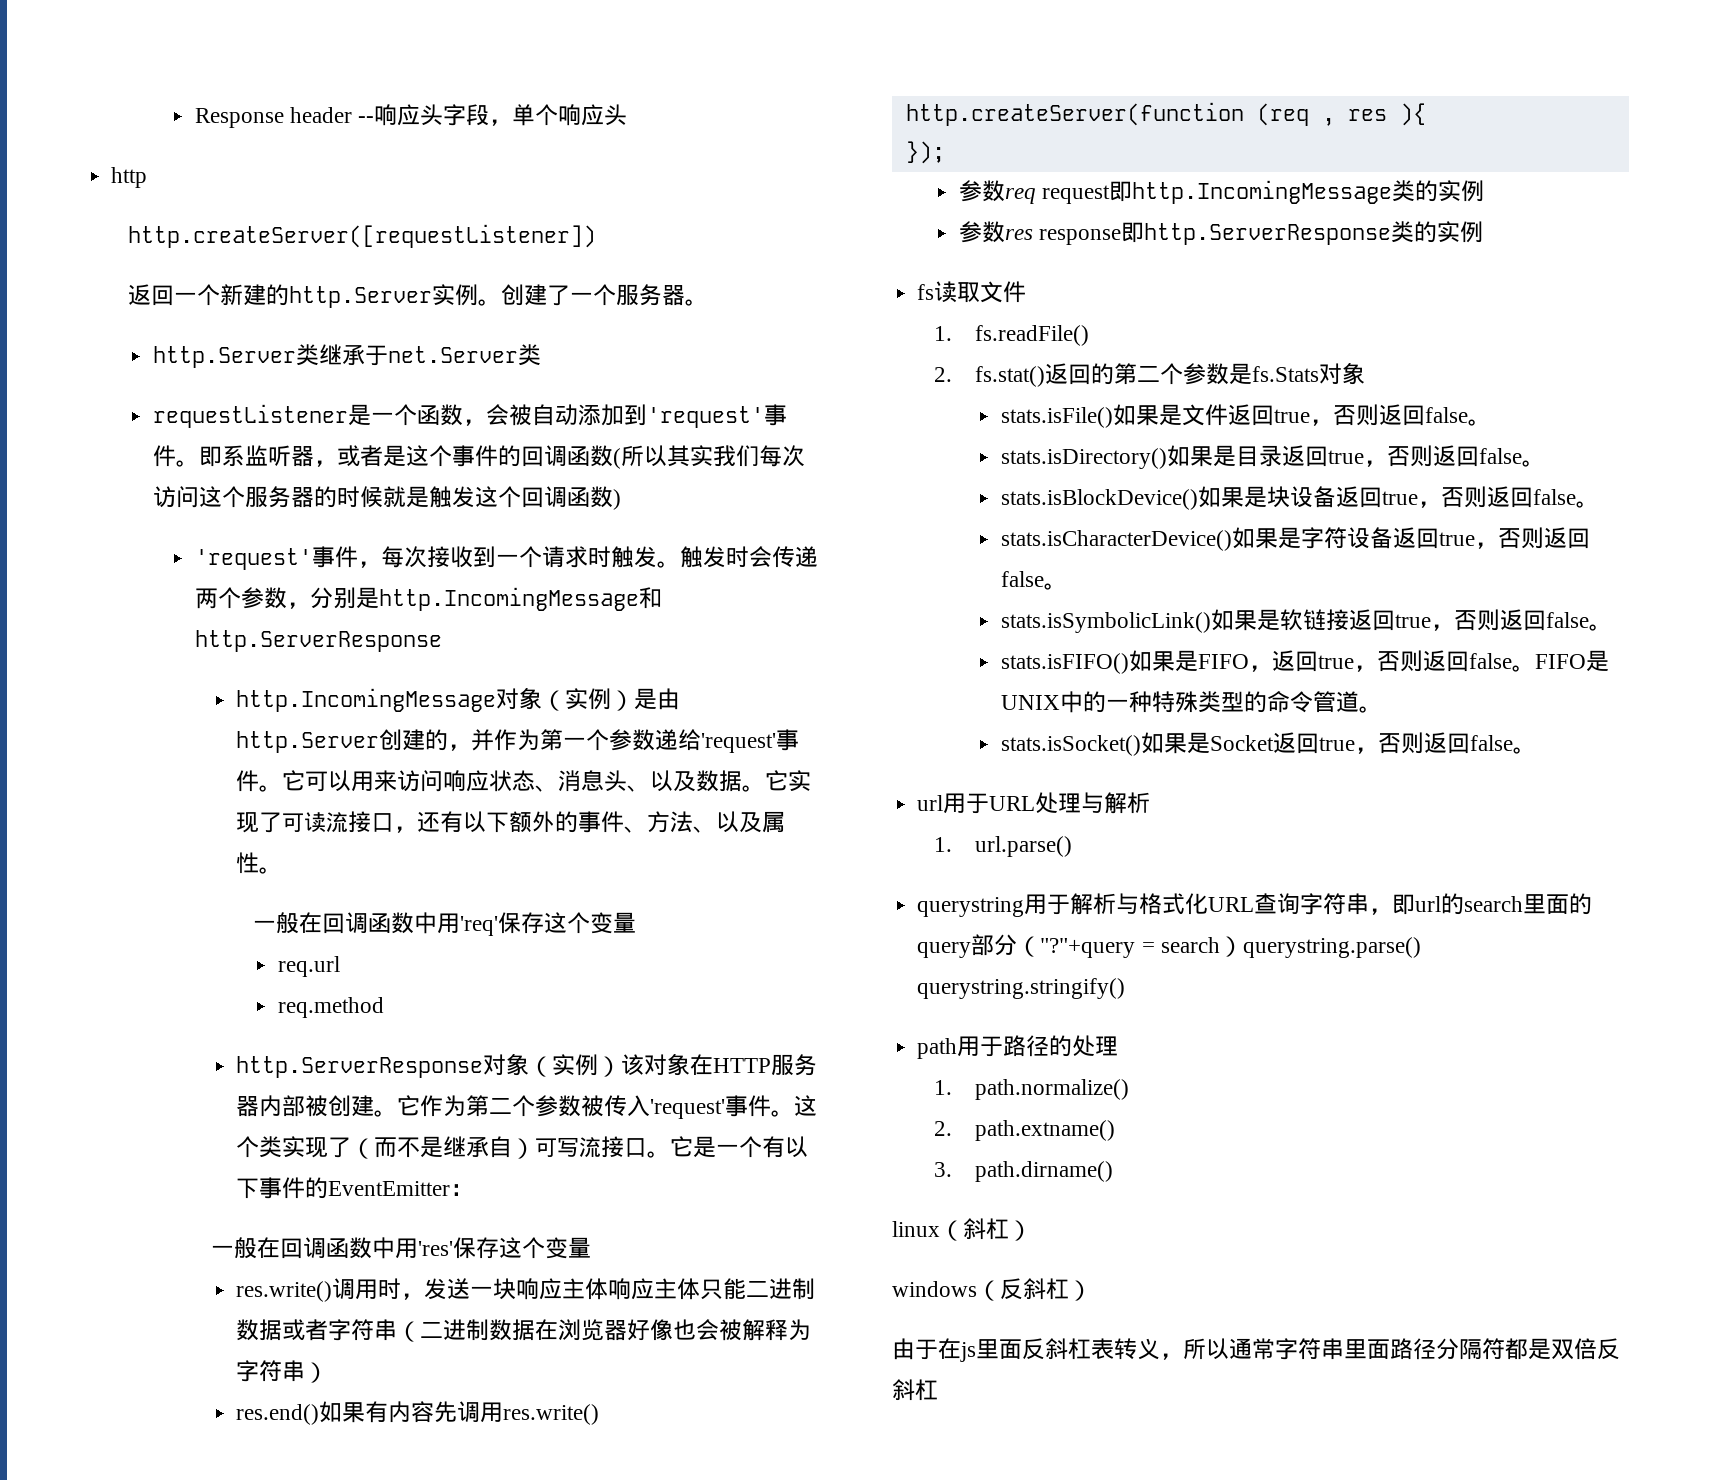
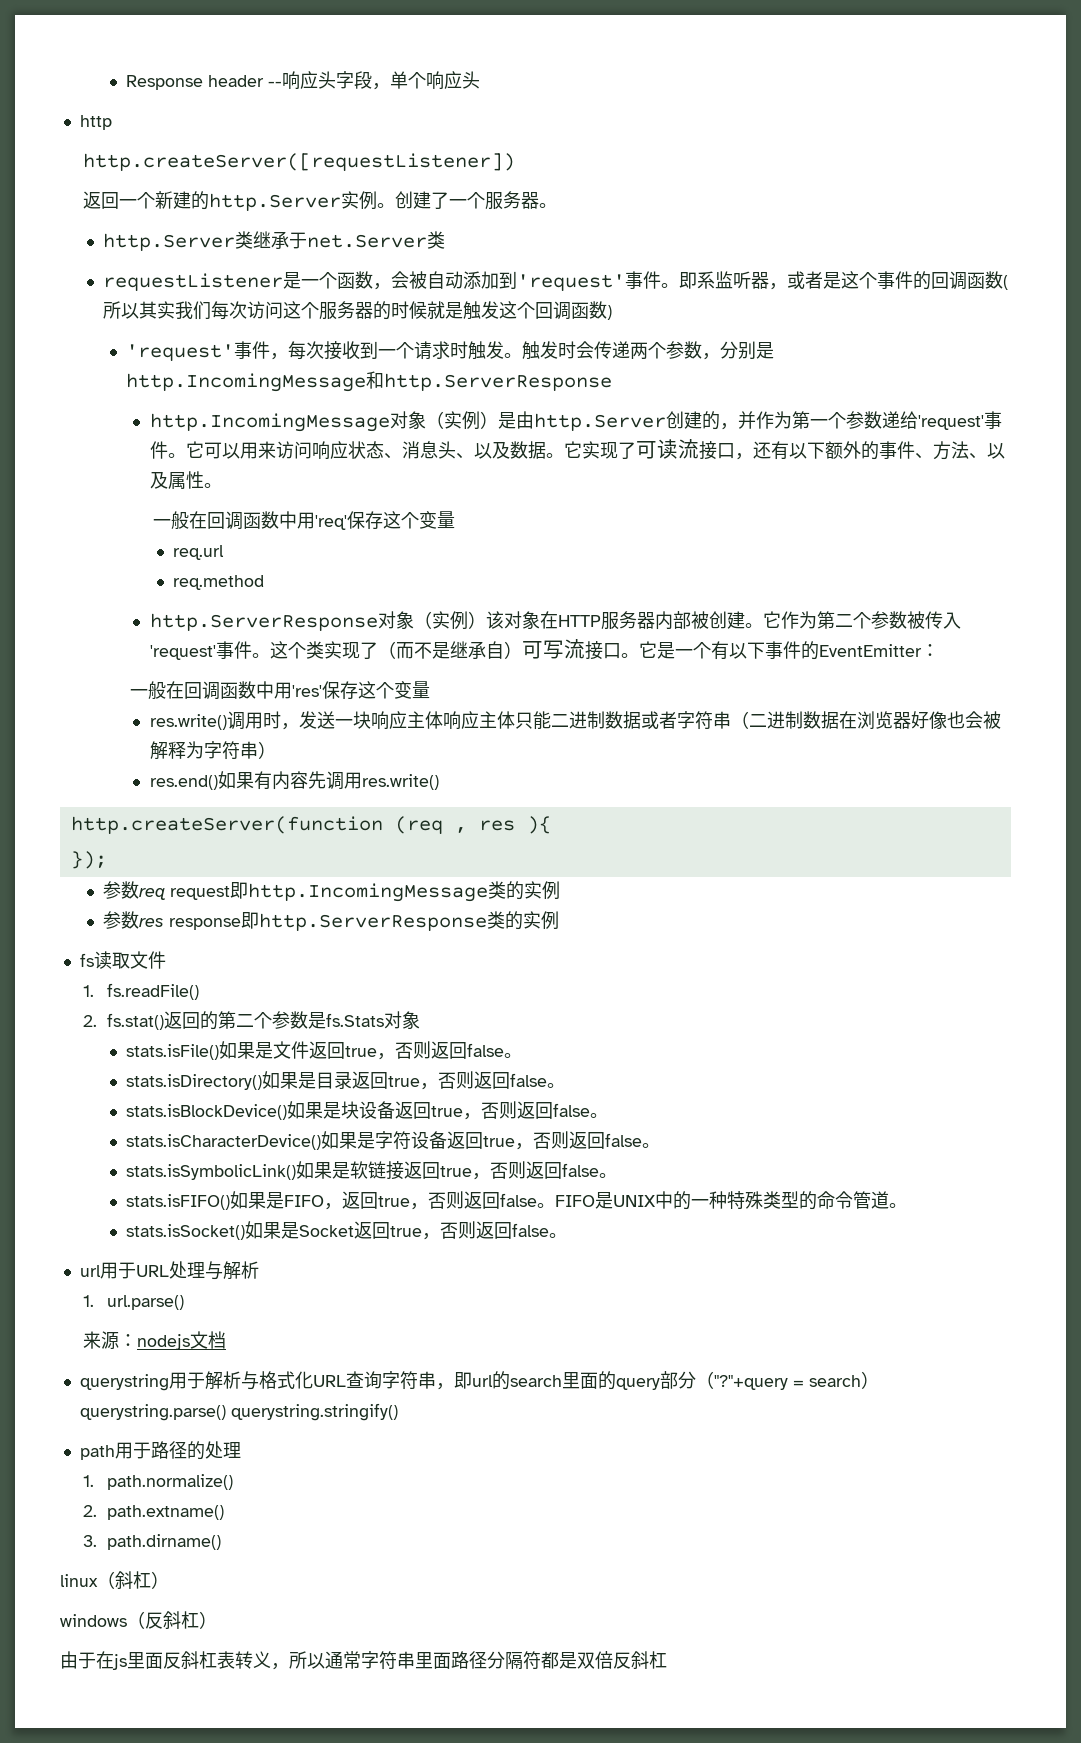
(1073, 846) none -> [83,1331,227,1350] // 来源：nodejs文档

